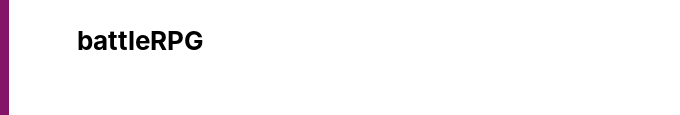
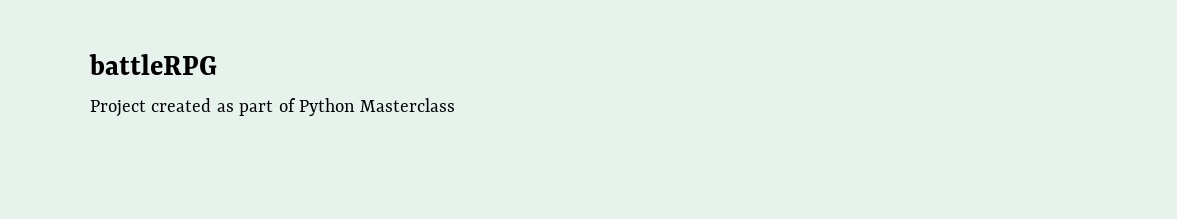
(204, 40) none -> [90,98,456,117] // Project created as part of Python Masterclass

